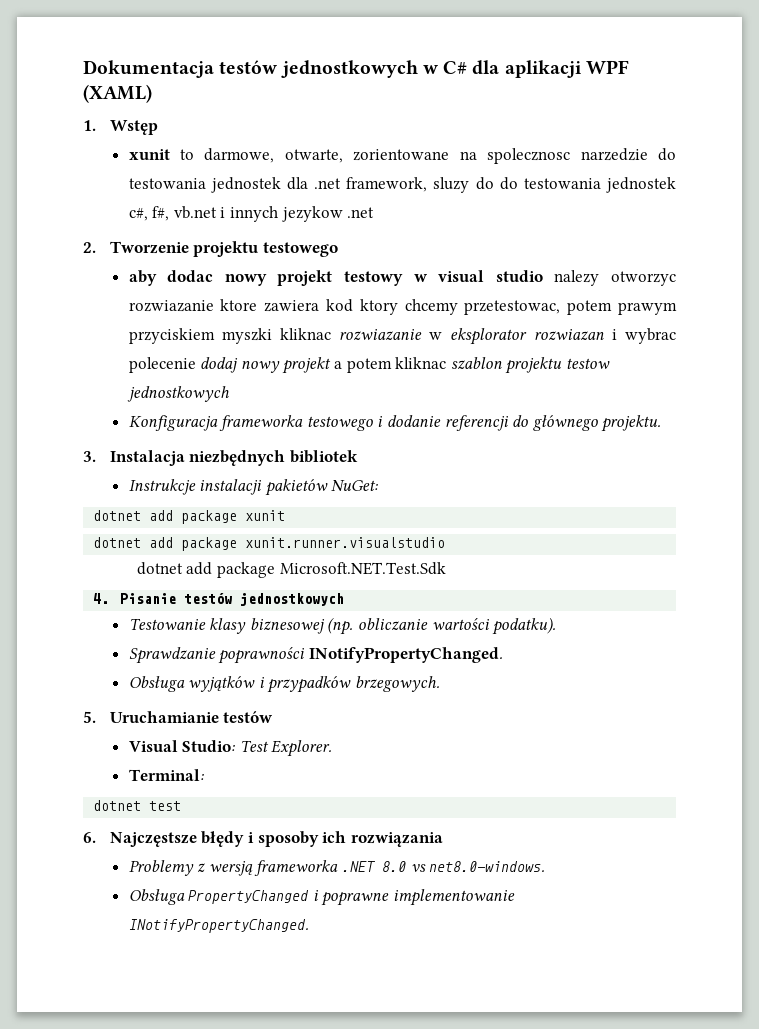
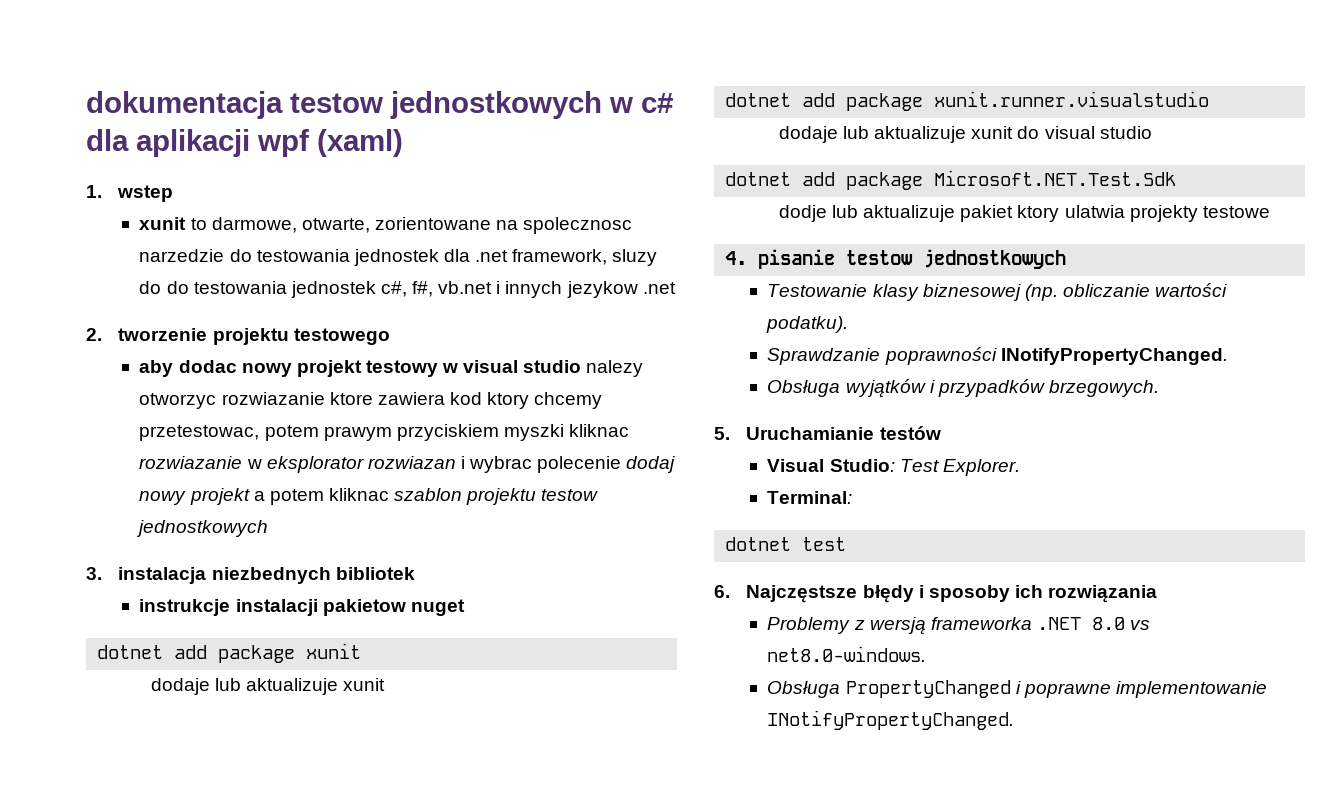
[83,60,278,78] Dokumentacja testów -> [86,91,383,119] dokumentacja testow
[443,61,468,74] C# -> [641,93,673,113] c#
[585,60,629,74] [83,84,152,103] WPF (XAML) -> [257,129,403,157] wpf (xaml)
[109,120,158,135] Wstęp -> [117,185,174,202] wstep
[109,241,189,254] Tworzenie -> [118,328,208,341] tworzenie
[128,415,662,432] // Konfiguracja frameworka testowego i dodanie referencji do głównego projektu. -> (269, 528) none
[109,450,286,466] Instalacja niezbędnych -> [118,567,331,584] instalacja niezbednych
[128,479,379,496] Instrukcje instalacji pakietów NuGet: -> [139,599,465,616] instrukcje instalacji pakietow nuget
(286, 515) none -> [150,678,386,695] // dodaje lub aktualizuje xunit
[136,562,446,578] dotnet add package Microsoft.NET.Test.Sdk -> [778,126,1152,143] [725,170,1177,190] [778,205,1270,222] dodaje lub aktualizuje xunit do visual studio // dotnet add package Microsoft.NET.Test.Sdk // dodje lub aktualizuje pakiet ktory ulatwia projekty testowe
[120,593,233,604] Pisanie testów -> [757,249,913,269] pisanie testow

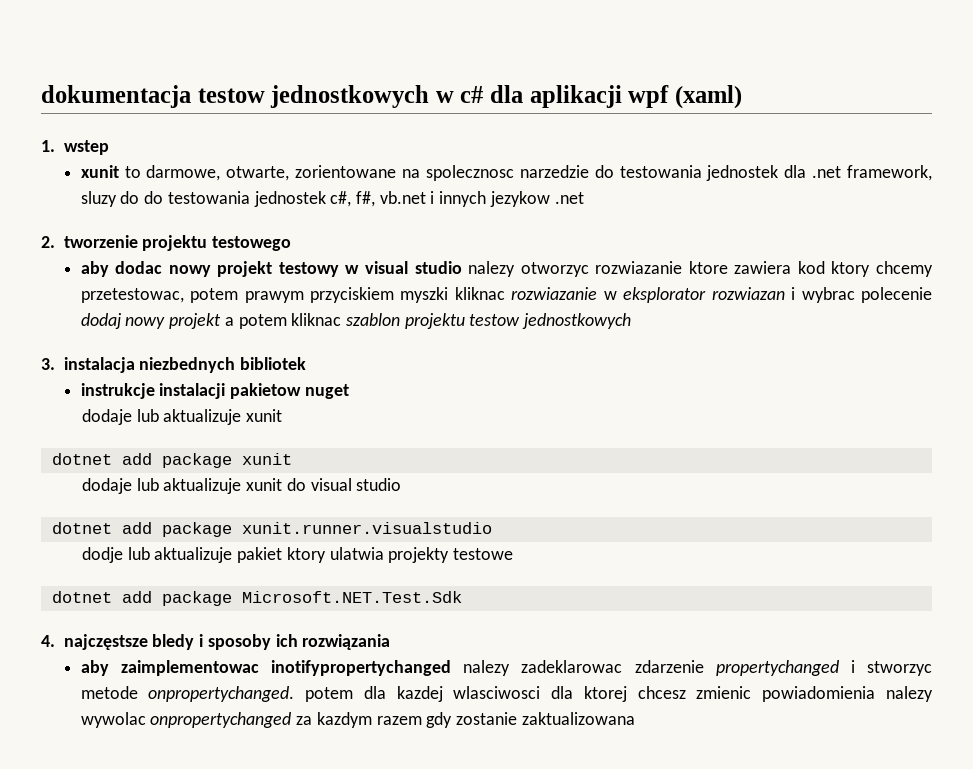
[97,643,362,663] // dotnet add package xunit -> (349, 391) none
[934,91,1210,107] xunit.runner.visualstudio -> [241,453,292,465] xunit
[934,170,1177,186] Microsoft.NET.Test.Sdk -> [241,522,492,534] xunit.runner.visualstudio
[725,249,1066,269] [767,283,1228,301] [766,316,849,333] [767,347,1228,365] [767,379,1159,398] [714,426,941,440] [767,459,1020,476] [767,491,853,504] [725,537,847,551] [714,585,1158,603] [767,617,1151,635] [767,646,927,662] [767,680,1267,698] [767,710,1015,730] 4. pisanie testow jednostkowych // Testowanie klasy biznesowej (np. obliczanie wartości podatku). // Sprawdzanie poprawności INotifyPropertyChanged. // Obsługa wyjątków i przypadków brzegowych. // 5. Uruchamianie testów // Visual Studio: Test Explorer. // Terminal: // dotnet test // 6. Najczęstsze błędy i sposoby ich rozwiązania // Problemy z wersją frameworka .NET 8.0 vs net8.0-windows. // Obsługa PropertyChanged i poprawne implementowanie INotifyPropertyChanged. -> [51,591,462,606] [41,634,391,650] [80,660,932,676] [80,686,933,702] [80,712,635,728] dotnet add package Microsoft.NET.Test.Sdk // 4. najczęstsze bledy i sposoby ich rozwiązania // aby zaimplementowac inotifypropertychanged nalezy zadeklarowac zdarzenie propertychanged i stworzyc metode onpropertychanged. potem dla kazdej wlasciwosci dla ktorej chcesz zmienic powiadomienia nalezy wywolac onpropertychanged za kazdym razem gdy zostanie zaktualizowana

